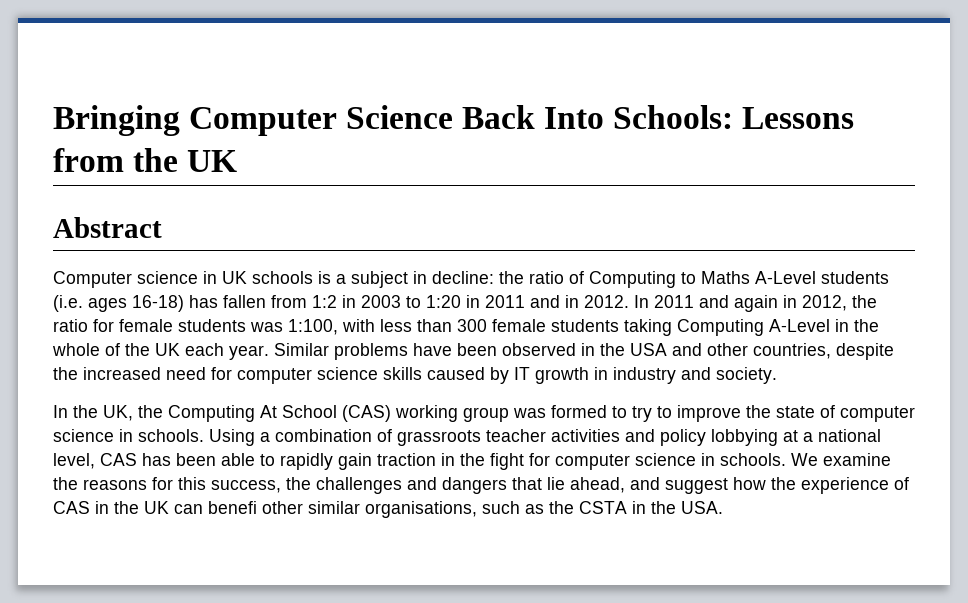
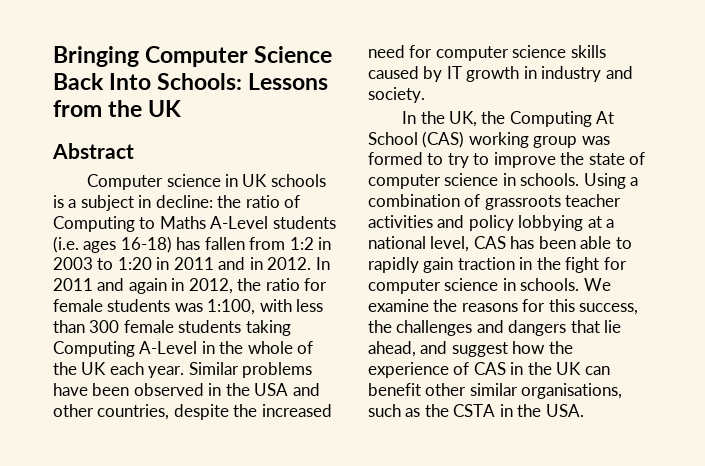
[208,501,257,514] benefi -> [368,383,421,396] benefit

